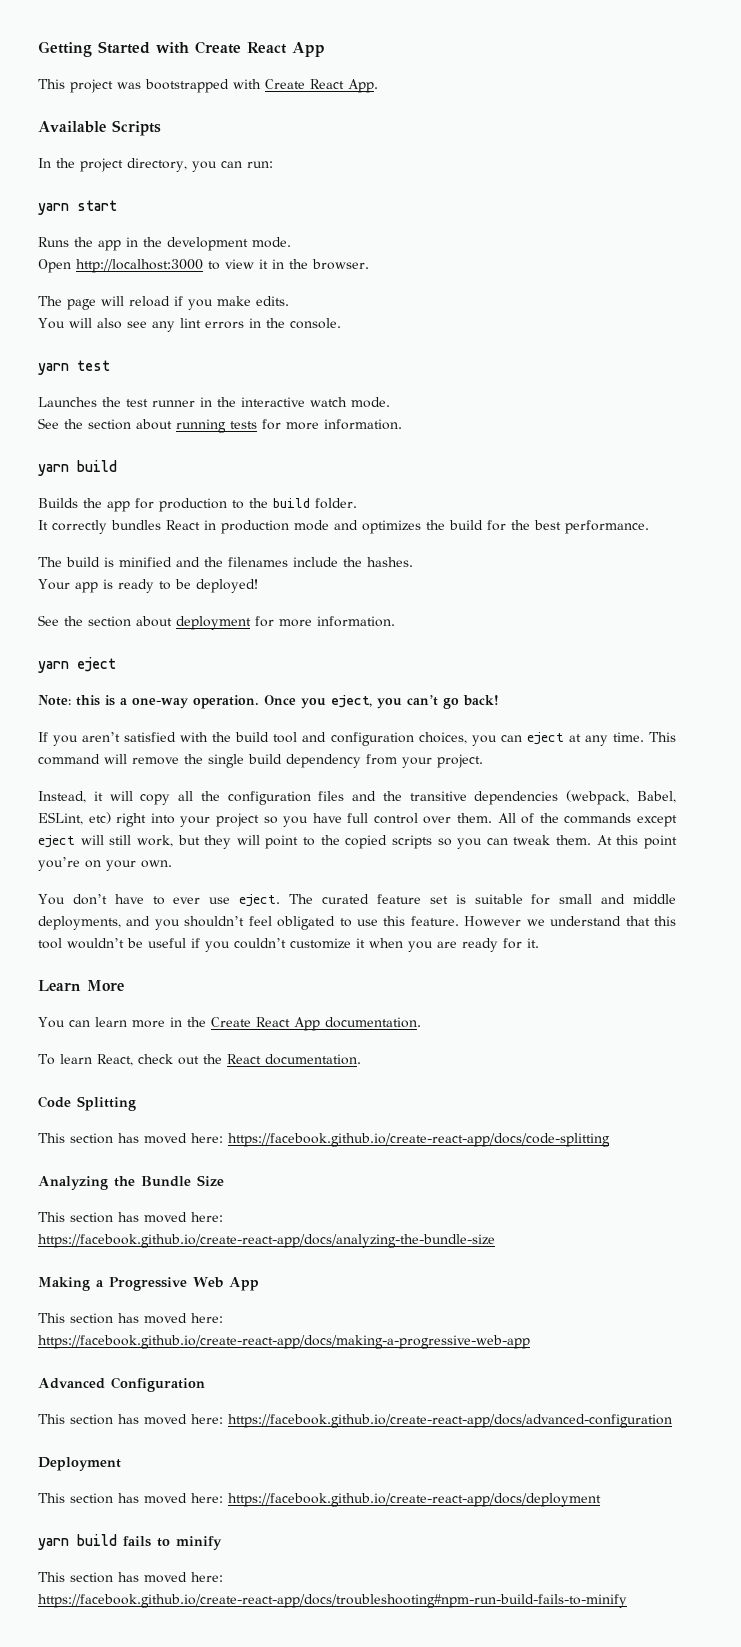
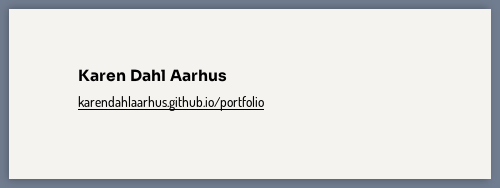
[38,41,325,57] [38,79,378,93] [38,120,161,136] [38,158,273,172] [38,200,117,215] [38,237,291,251] [38,259,369,273] [38,296,289,310] [38,318,341,332] [38,360,110,375] [38,397,390,408] [38,418,402,433] [38,460,117,476] [38,498,357,512] [38,520,649,534] [38,557,413,567] [38,579,258,593] [38,615,395,630] [38,657,116,673] [38,695,499,709] [38,732,676,746] [38,754,483,768] [38,790,676,805] [38,812,677,827] [38,835,678,849] [38,857,172,871] [38,894,676,907] [38,916,677,930] [38,938,539,952] [38,980,124,991] [38,1017,421,1031] [38,1054,361,1066] [38,1096,136,1111] [38,1133,610,1147] [38,1175,224,1190] [38,1212,223,1223] [38,1234,495,1248] [38,1277,259,1291] [38,1313,223,1324] [38,1335,530,1349] [38,1377,205,1392] [38,1414,672,1428] [38,1457,121,1471] [38,1493,601,1507] [38,1534,222,1550] [38,1572,223,1583] [38,1594,627,1608] Getting Started with Create React App // This project was bootstrapped with Create React App. // Available Scripts // In the project directory, you can run: // yarn start // Runs the app in the development mode. // Open http://localhost:3000 to view it in the browser. // The page will reload if you make edits. // You will also see any lint errors in the console. // yarn test // Launches the test runner in the interactive watch mode. // See the section about running tests for more information. // yarn build // Builds the app for production to the build folder. // It correctly bundles React in production mode and optimizes the build for the best performance. // The build is minified and the filenames include the hashes. // Your app is ready to be deployed! // See the section about deployment for more information. // yarn eject // Note: this is a one-way operation. Once you eject, you can’t go back! // If you aren’t satisfied with the build tool and configuration choices, you can eject at any time. This command will remove the single build dependency from your project. // Instead, it will copy all the configuration files and the transitive dependencies (webpack, Babel, ESLint, etc) right into your project so you have full control over them. All of the commands except eject will still work, but they will point to the copied scripts so you can tweak them. At this point you’re on your own. // You don’t have to ever use eject. The curated feature set is suitable for small and middle deployments, and you shouldn’t feel obligated to use this feature. However we understand that this tool wouldn’t be useful if you couldn’t customize it when you are ready for it. // Learn More // You can learn more in the Create React App documentation. // To learn React, check out the React documentation. // Code Splitting // This section has moved here: https://facebook.github.io/create-react-app/docs/code-splitting // Analyzing the Bundle Size // This section has moved here: https://facebook.github.io/create-react-app/docs/analyzing-the-bundle-size // Making a Progressive Web App // This section has moved here: https://facebook.github.io/create-react-app/docs/making-a-progressive-web-app // Advanced Configuration // This section has moved here: https://facebook.github.io/create-react-app/docs/advanced-configuration // Deployment // This section has moved here: https://facebook.github.io/create-react-app/docs/deployment // yarn build fails to minify // This section has moved here: https://facebook.github.io/create-react-app/docs/troubleshooting#npm-run-build-fails-to-minify -> [78,69,228,82] [78,96,264,111] Karen Dahl Aarhus // karendahlaarhus.github.io/portfolio

